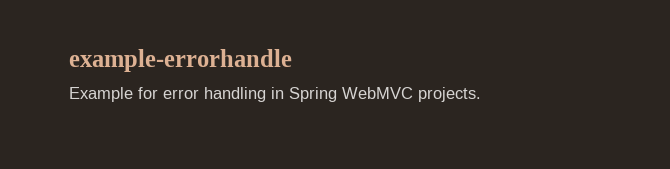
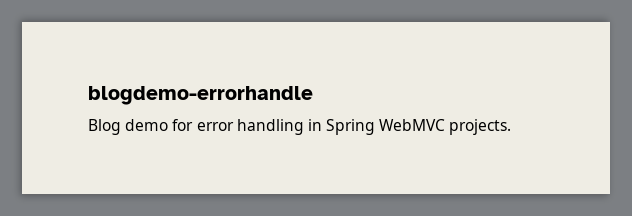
[69,49,292,72] [69,87,133,102] example-errorhandle // Example -> [88,86,313,105] [88,119,169,135] blogdemo-errorhandle // Blog demo

